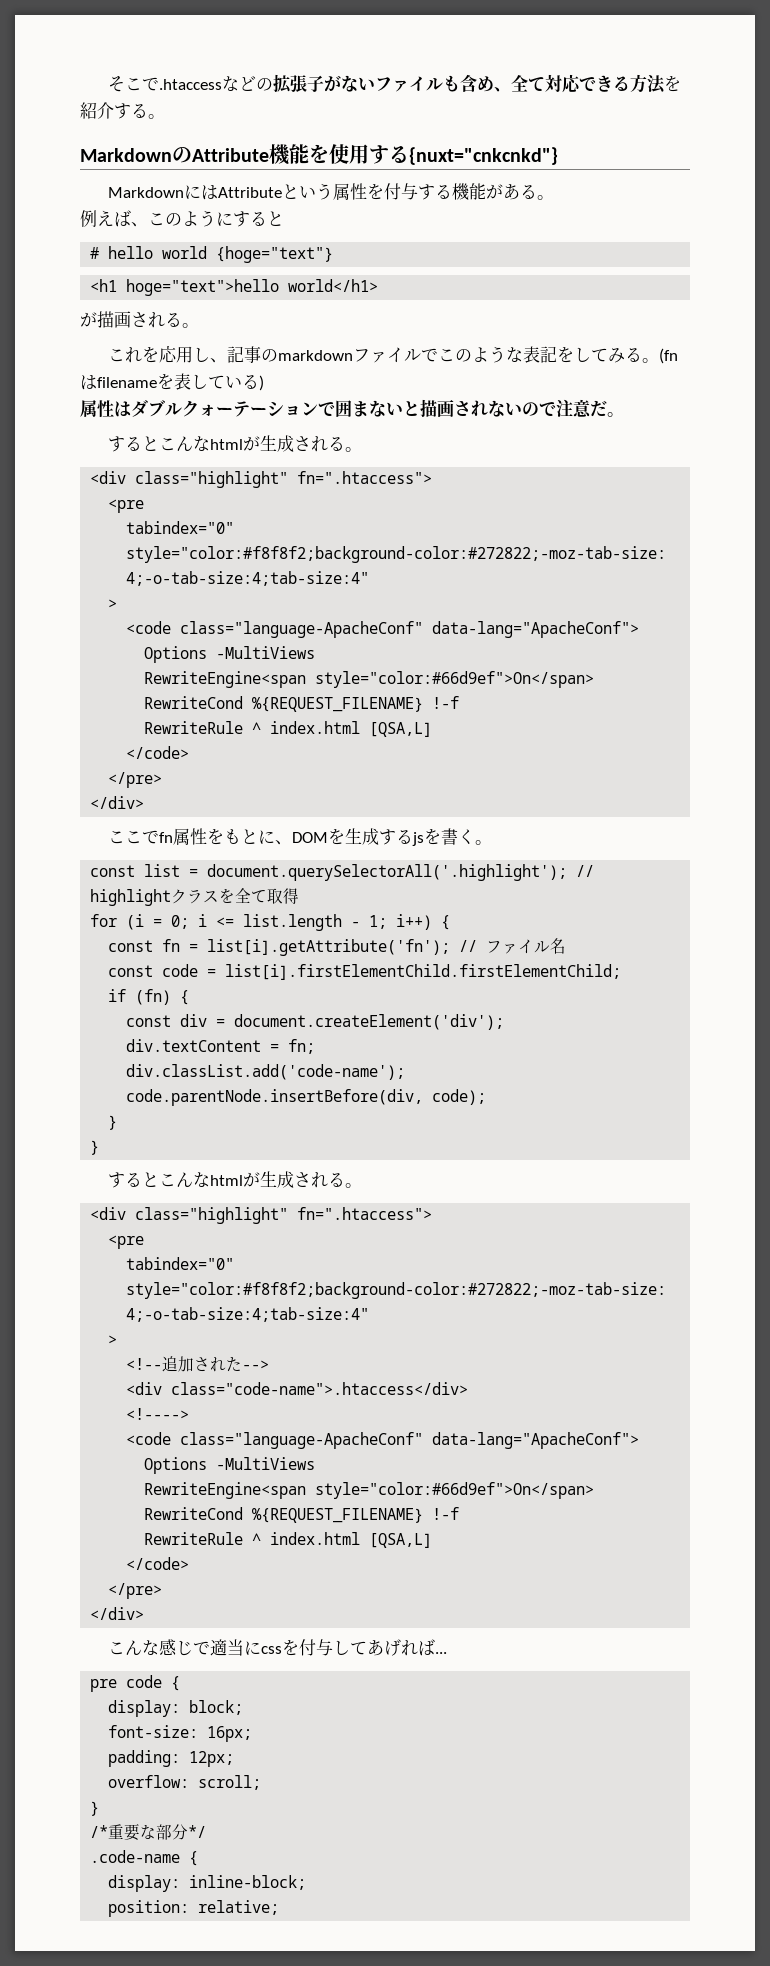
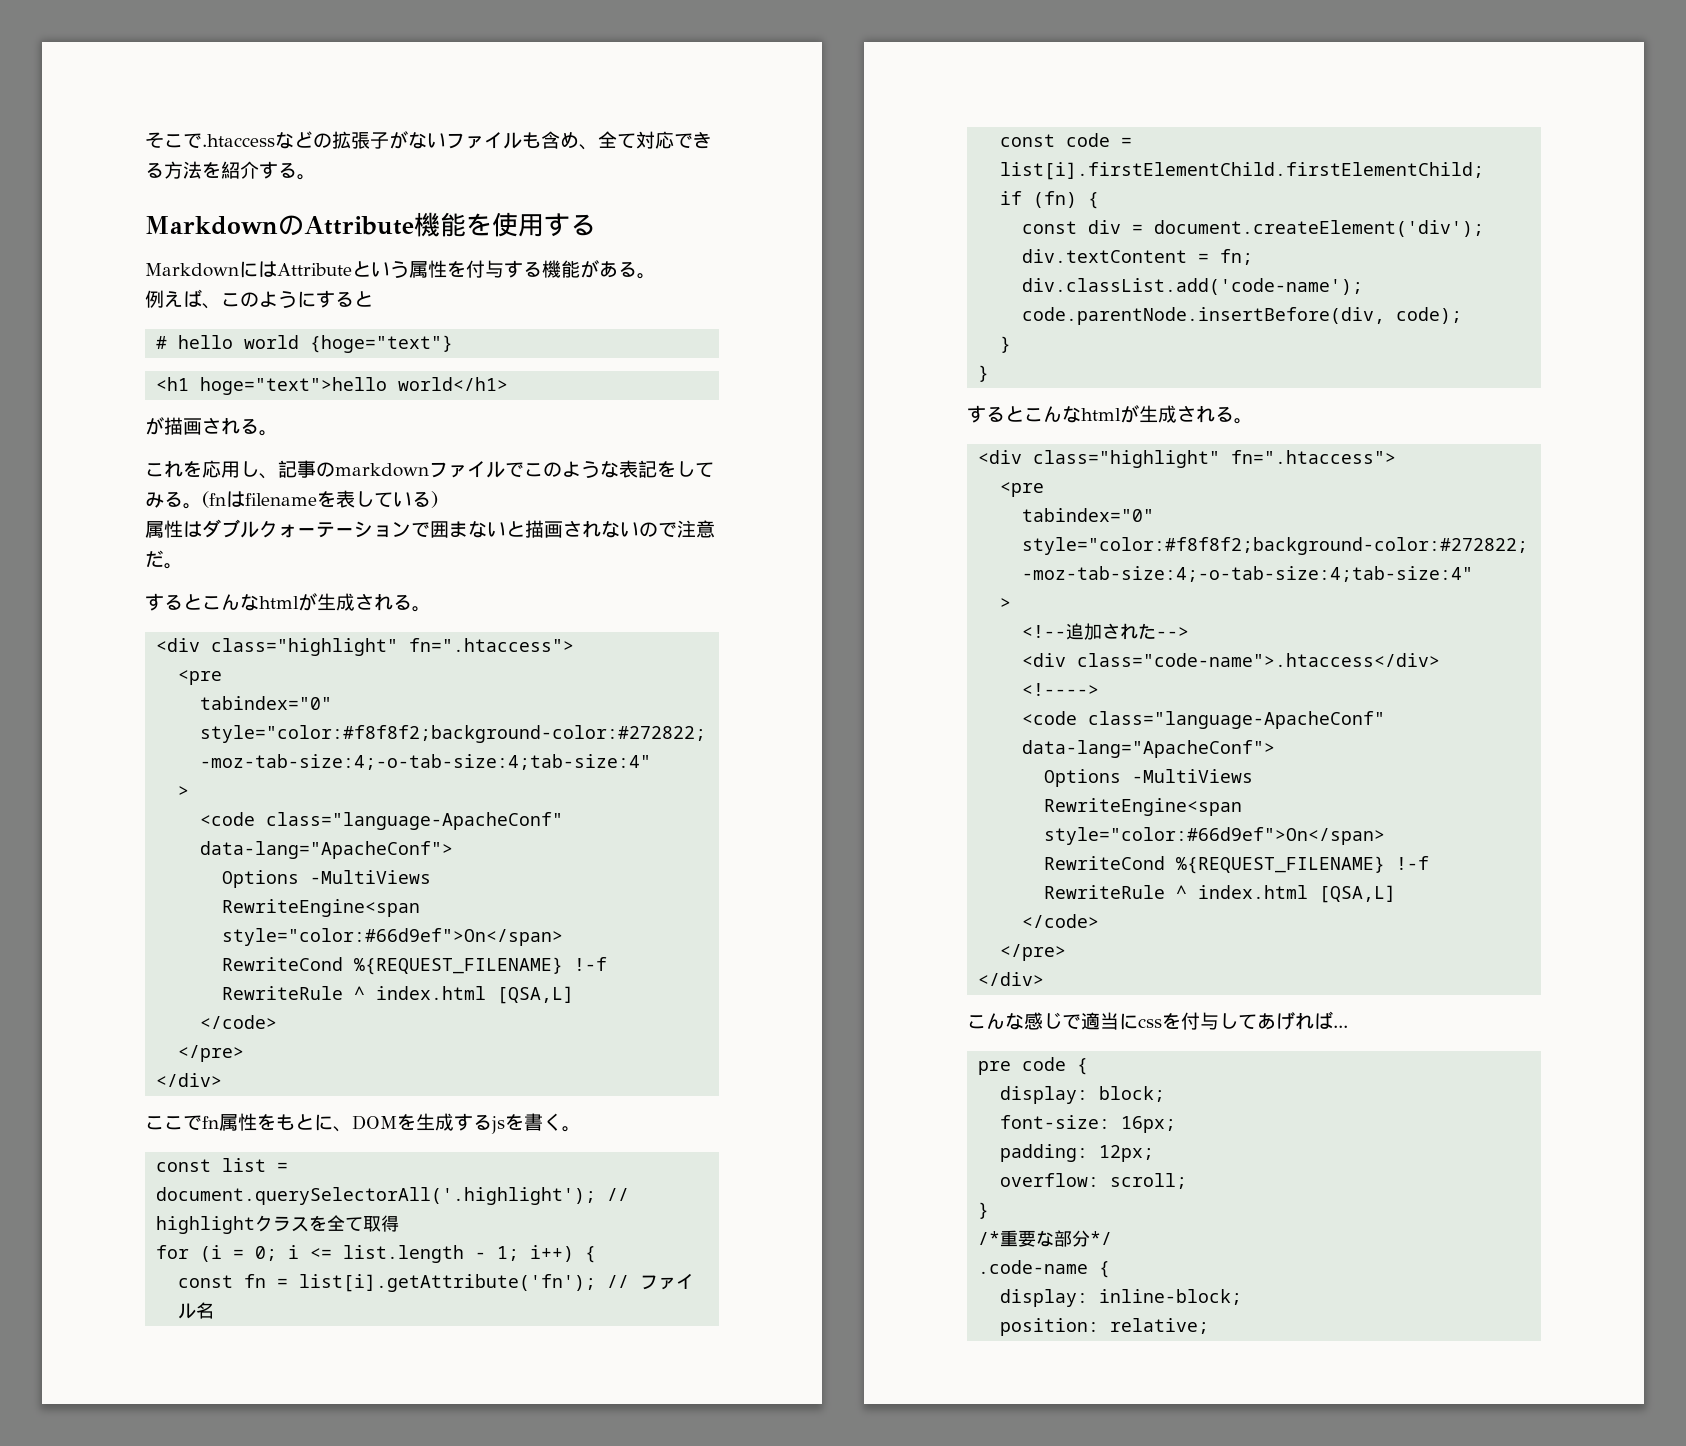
[409,147,558,165] {nuxt="cnkcnkd"} -> (596, 225) none

